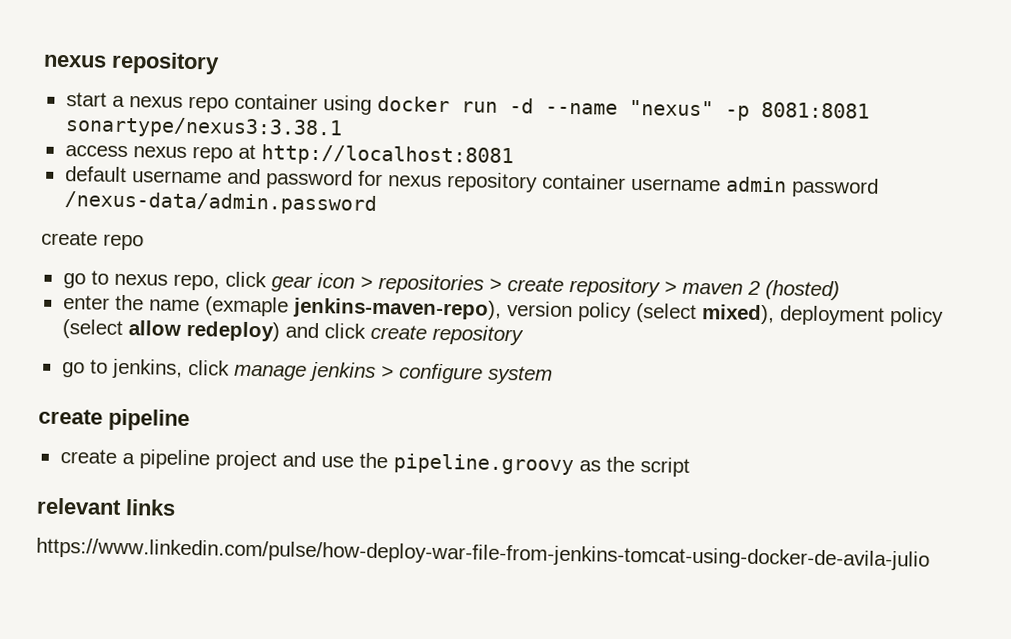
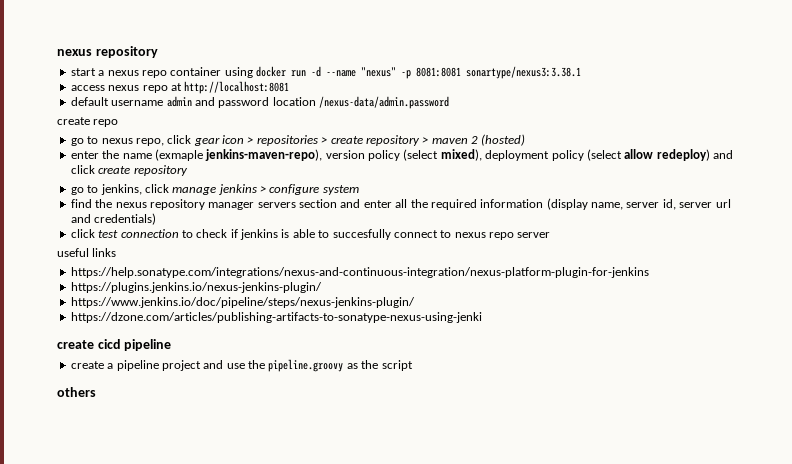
(222, 177) none -> [166,96,192,107] admin
[357,170,879,198] for nexus repository container username admin password -> [272,97,316,106] location
[38,408,103,425] // create -> [70,198,731,210] [70,213,157,225] [70,229,551,240] [57,248,117,257] [70,267,649,278] [70,282,322,293] [70,297,415,308] [70,312,482,323] [57,339,121,349] // find the nexus repository manager servers section and enter all the required information (display name, server id, server url and credentials) // click test connection to check if jenkins is able to succesfully connect to nexus repo server // useful links // https://help.sonatype.com/integrations/nexus-and-continuous-integration/nexus-platform-plugin-for-jenkins // https://plugins.jenkins.io/nexus-jenkins-plugin/ // https://www.jenkins.io/doc/pipeline/steps/nexus-jenkins-plugin/ // https://dzone.com/articles/publishing-artifacts-to-sonatype-nexus-using-jenki // create cicd
[36,497,176,516] [36,537,930,571] relevant links // https://www.linkedin.com/pulse/how-deploy-war-file-from-jenkins-tomcat-using-docker-de-avila-julio -> [57,387,96,397] others

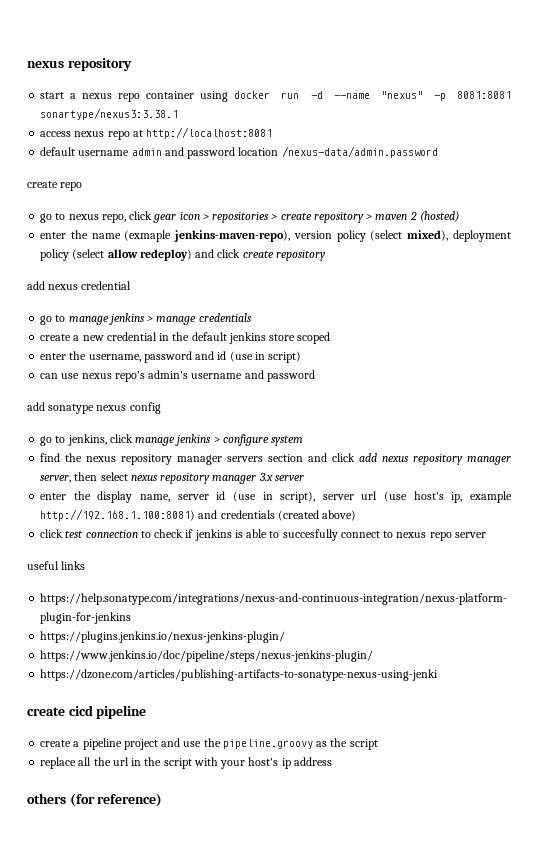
(188, 170) none -> [27,281,132,290] [40,313,252,325] [40,332,331,344] [40,351,302,363] [40,370,315,382] [27,402,161,414] // add nexus credential // go to manage jenkins > manage credentials // create a new credential in the default jenkins store scoped // enter the username, password and id (use in script) // can use nexus repo's admin's username and password // add sonatype nexus config
[363,198,731,210] [70,213,157,225] enter all the required information (display name, server id, server url and credentials) -> [332,453,512,465] [40,472,304,484] [40,491,512,503] [40,509,357,521] click add nexus repository manager server, then select nexus repository manager 3.x server // enter the display name, server id (use in script), server url (use host's ip, example http://192.168.1.100:8081) and credentials (created above)
(413, 365) none -> [40,757,332,769] // replace all the url in the script with your host's ip address
(96, 392) none -> [69,793,163,807] (for reference)

